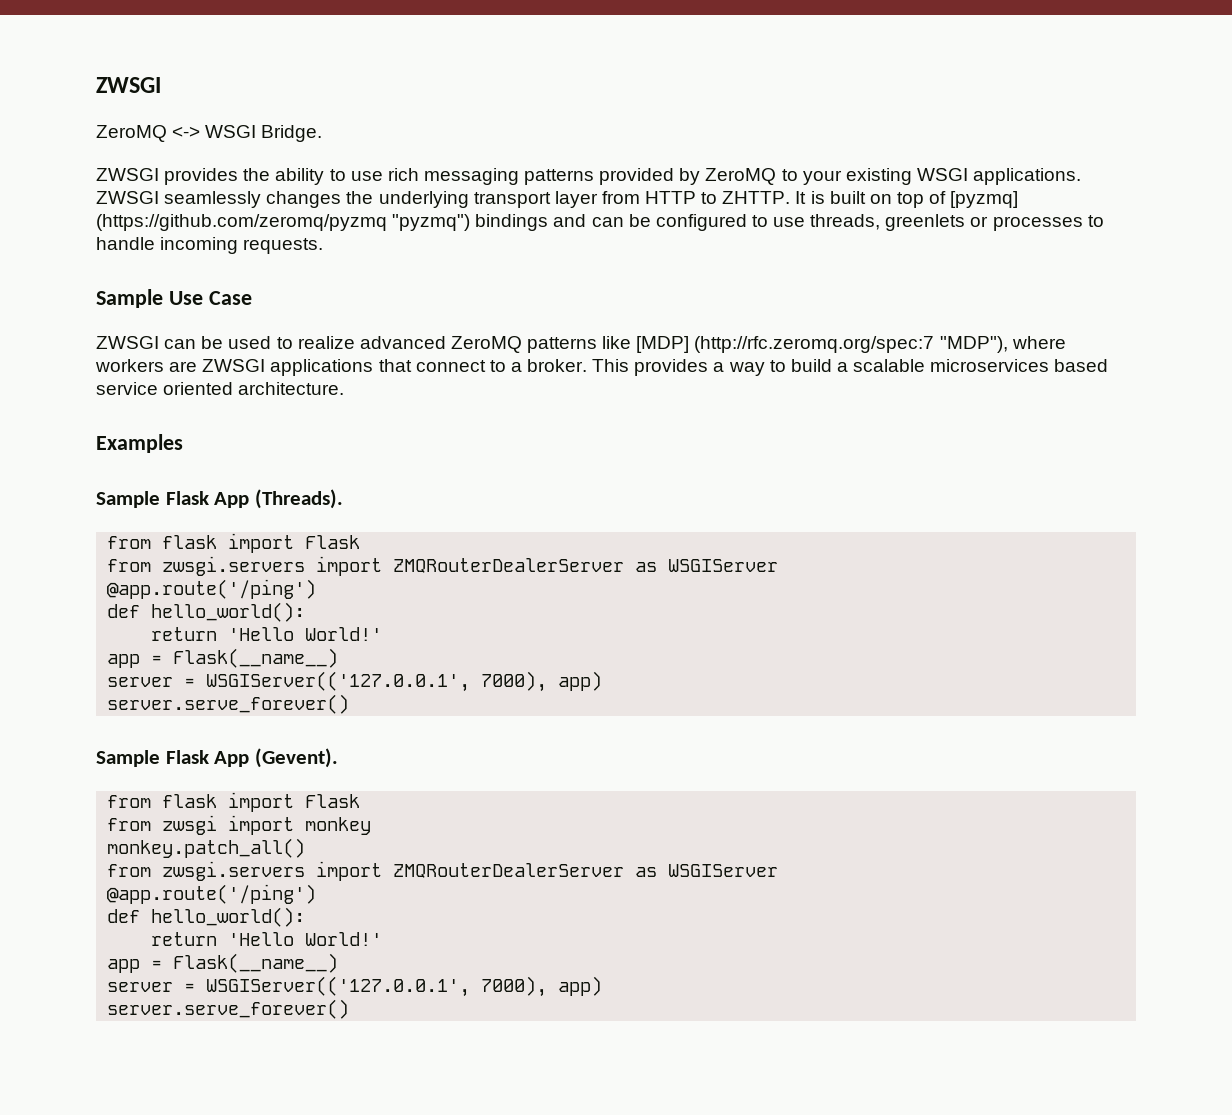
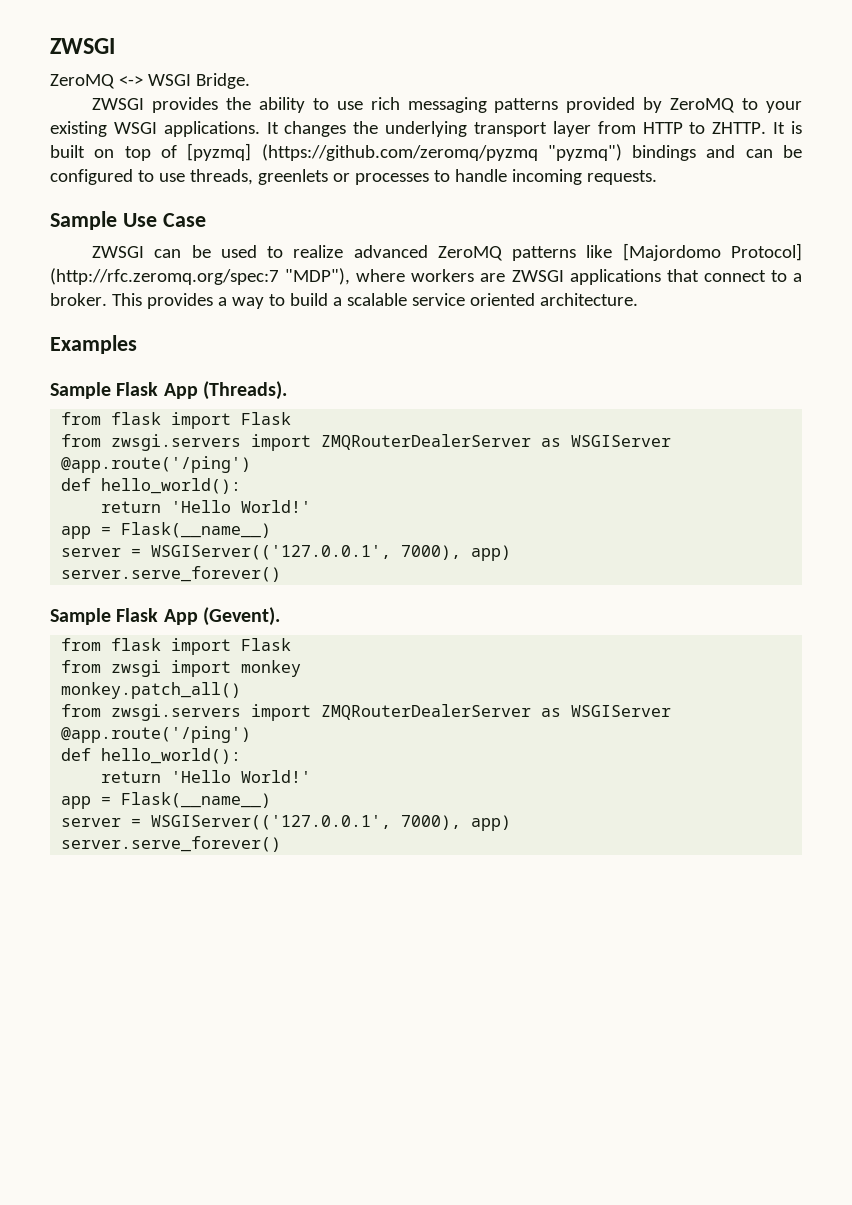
[96,191,262,208] ZWSGI seamlessly -> [266,122,279,134] It
[636,336,690,353] [MDP] -> [622,243,803,261] [Majordomo Protocol]
[930,359,1109,372] microservices based -> (407, 299) none

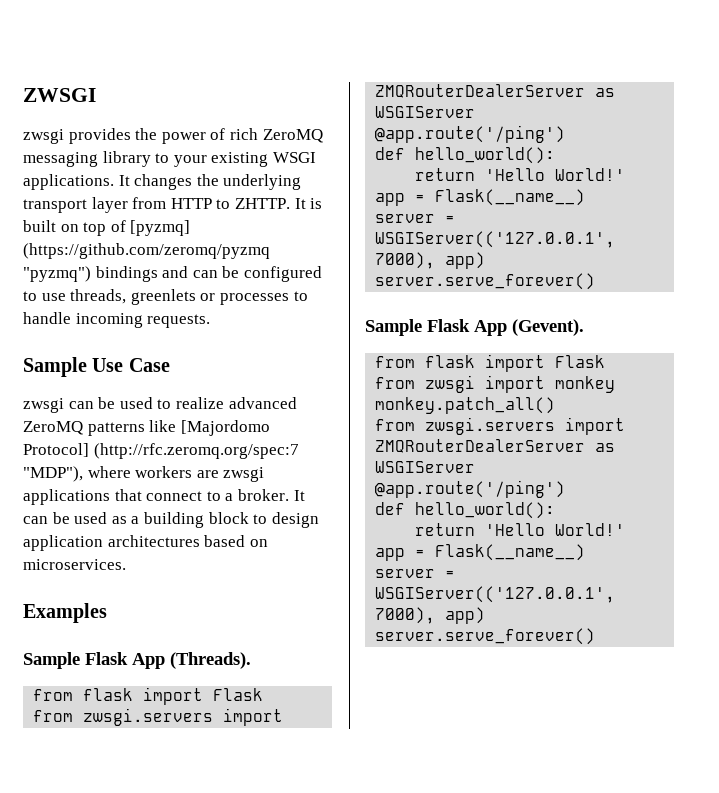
[50,73,250,89] [92,97,736,113] ZeroMQ <-> WSGI Bridge. // ZWSGI provides the ability to use rich messaging patterns provided by ZeroMQ -> [23,128,323,144] [23,151,151,167] zwsgi provides the power of rich ZeroMQ messaging library
[92,246,145,258] ZWSGI -> [23,398,64,413] zwsgi
[511,270,564,282] ZWSGI -> [223,467,265,482] zwsgi
[111,293,638,309] This provides a way to build a scalable service oriented architecture. -> [293,490,305,501] [23,512,319,528] [23,535,268,551] [23,559,126,570] It can be used as a building block to design application architectures based on microservices.

